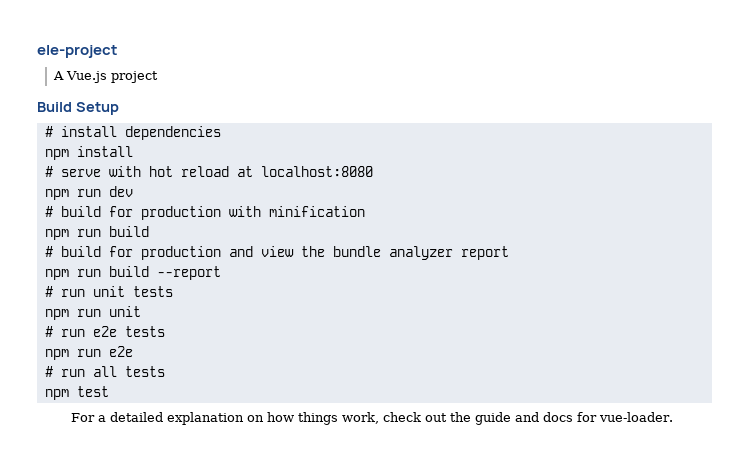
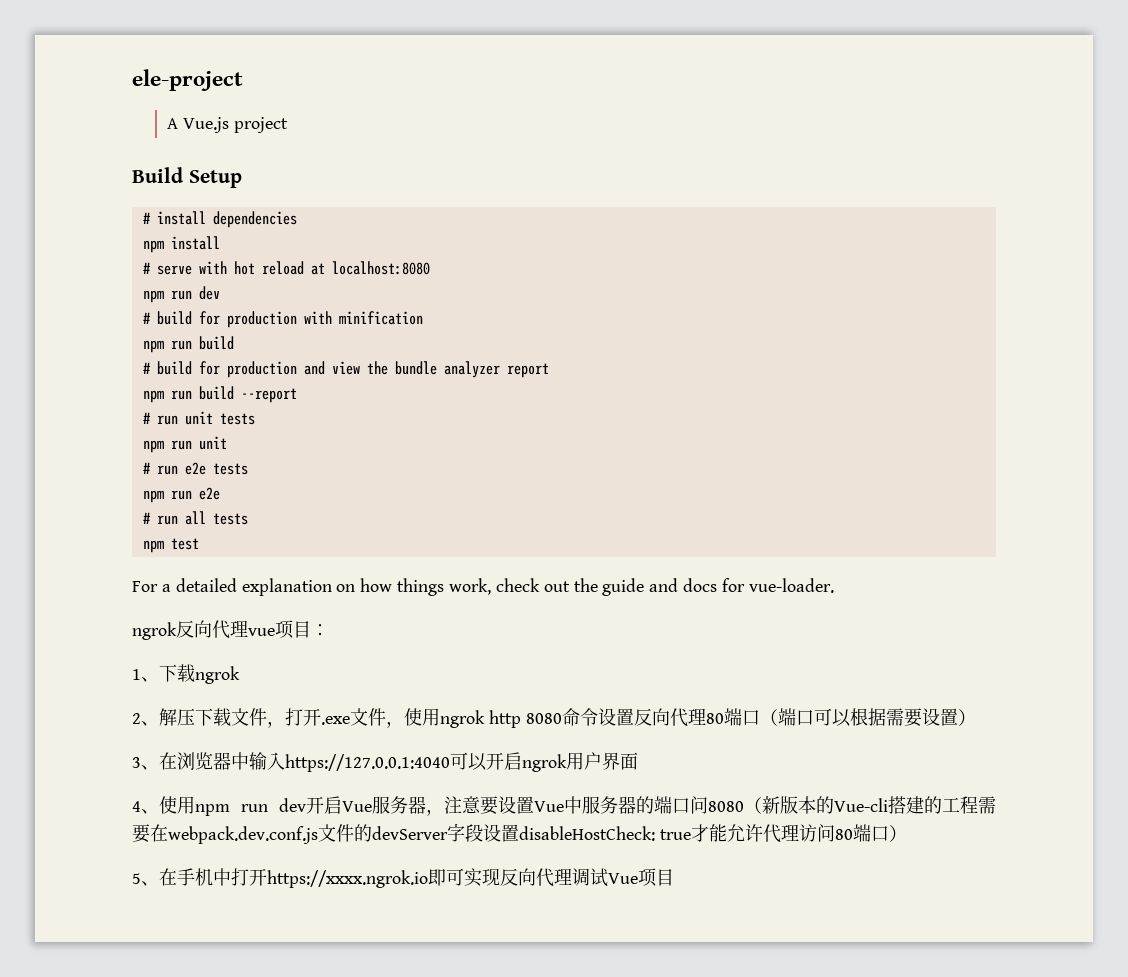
(673, 417) none -> [132,620,329,640] [132,664,240,684] [132,708,976,728] [132,752,638,772] [132,796,996,816] [132,823,907,844] [132,868,674,888] // ngrok反向代理vue项目： // 1、下载ngrok // 2、解压下载文件，打开.exe文件，使用ngrok http 8080命令设置反向代理80端口（端口可以根据需要设置） // 3、在浏览器中输入https://127.0.0.1:4040可以开启ngrok用户界面 // 4、使用npm run dev开启Vue服务器，注意要设置Vue中服务器的端口问8080（新版本的Vue-cli搭建的工程需要在webpack.dev.conf.js文件的devServer字段设置disableHostCheck: true才能允许代理访问80端口） // 5、在手机中打开https://xxxx.ngrok.io即可实现反向代理调试Vue项目

